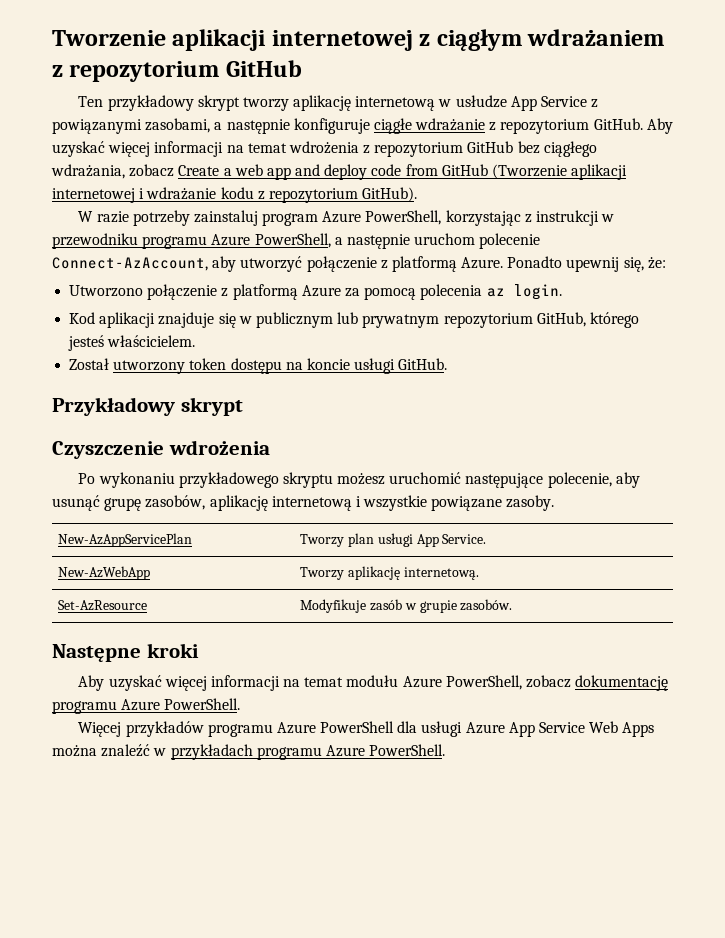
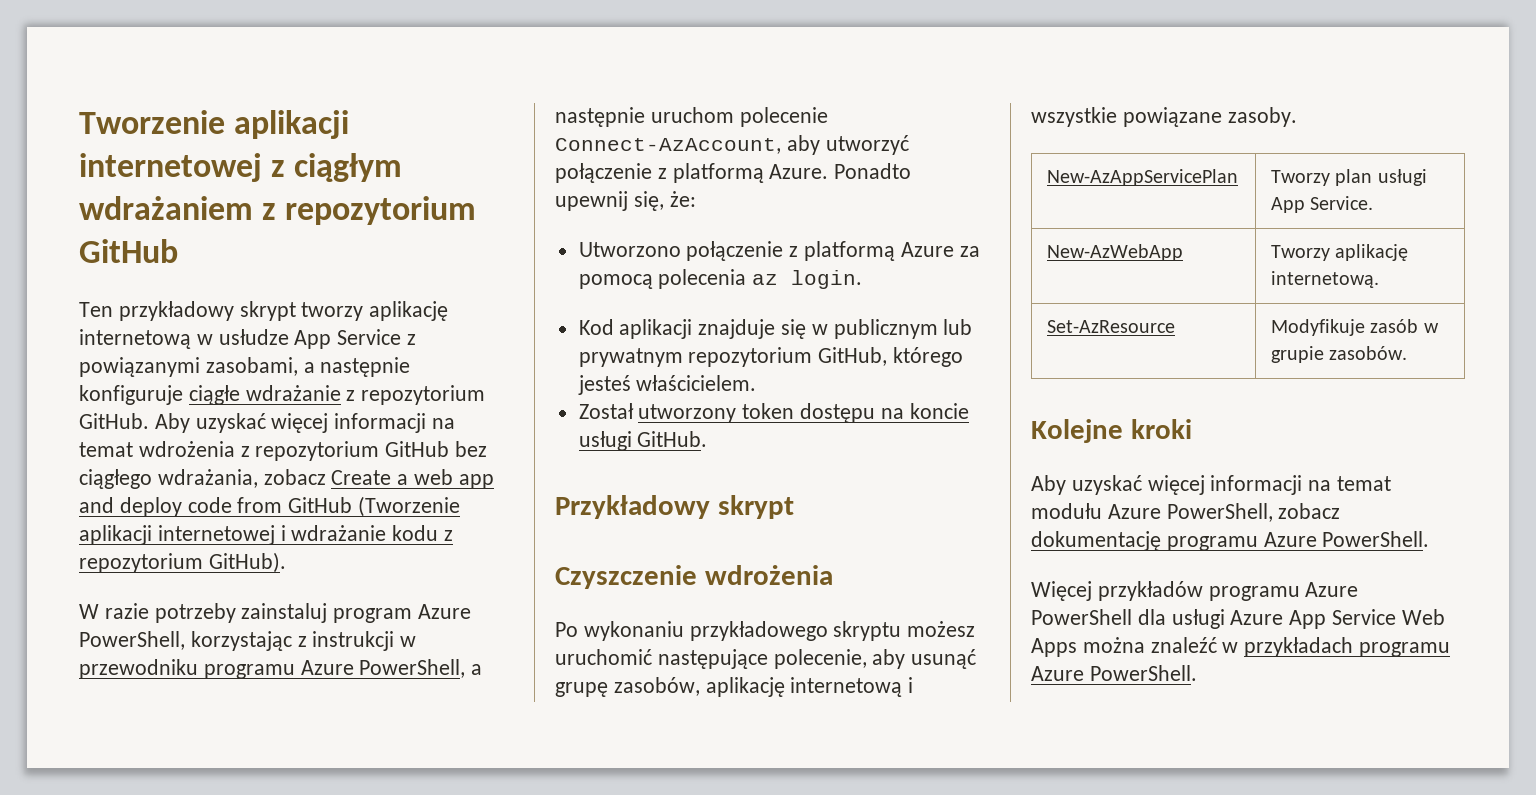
[52,644,141,662] Następne -> [1031,419,1123,443] Kolejne

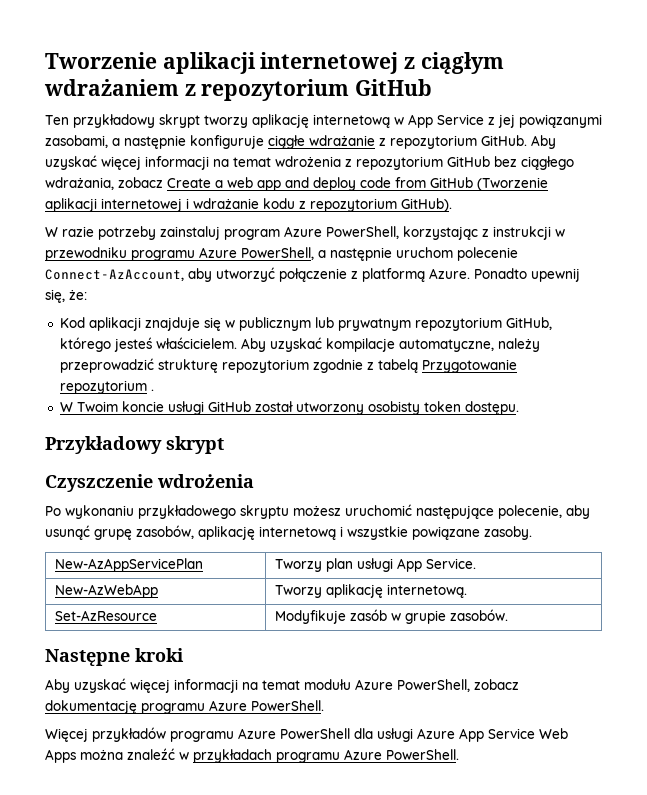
[218,329,289,345] usłudze -> (404, 121) none
(417, 339) none -> [498,114,515,128] jej
[578,241,980,261] [578,269,863,289] // Utworzono połączenie z platformą Azure za pomocą polecenia az login. -> (87, 294) none
[578,403,969,423] [578,431,708,451] // Został utworzony token dostępu na koncie usługi GitHub. -> [240,337,540,352] [59,358,517,373] [59,380,154,394] [59,401,519,415] Aby uzyskać kompilacje automatyczne, należy przeprowadzić strukturę repozytorium zgodnie z tabelą Przygotowanie repozytorium . // W Twoim koncie usługi GitHub został utworzony osobisty token dostępu.
[1031,419,1123,443] Kolejne -> [45,649,130,666] Następne

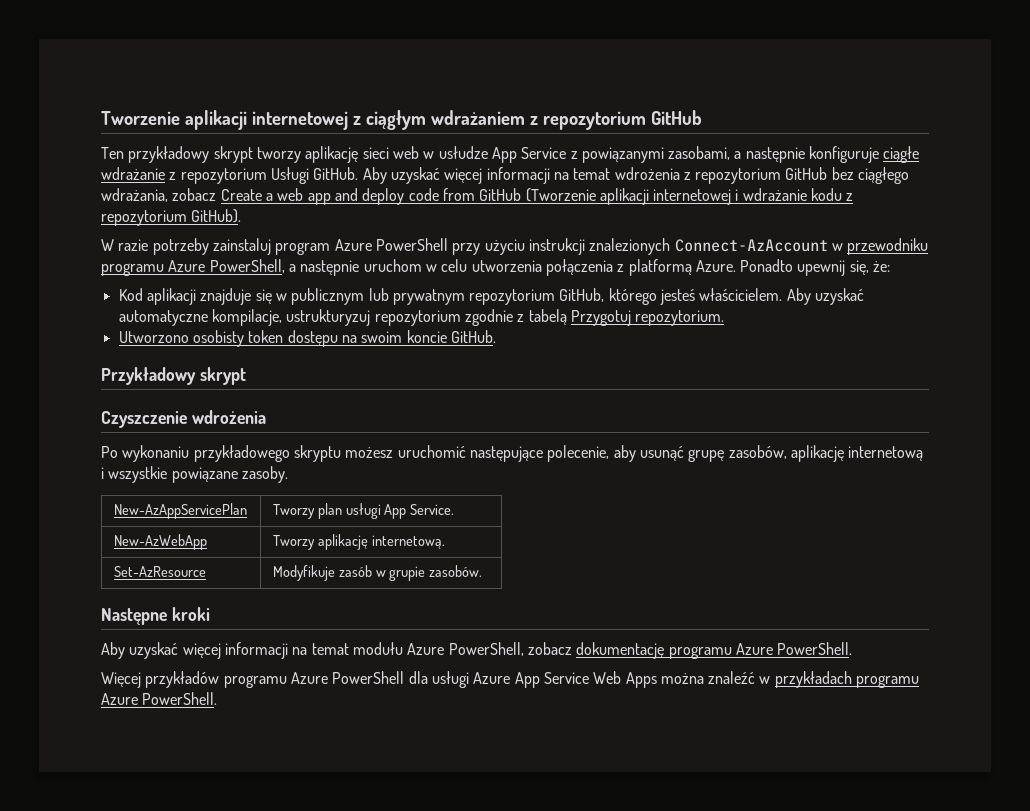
[313,114,404,128] internetową w -> [362,146,488,159] sieci web w usłudze
[498,114,515,128] jej -> (578, 155) none
(477, 142) none -> [270,167,309,184] Usługi
[326,226,551,240] PowerShell, korzystając z instrukcji -> [375,238,828,255] PowerShell przy użyciu instrukcji znalezionych Connect-AzAccount
[457,247,518,261] [45,267,347,282] polecenie Connect-AzAccount, aby utworzyć połączenie -> [425,259,613,276] w celu utworzenia połączenia
[325,338,540,352] [59,358,517,373] [59,380,154,394] [59,401,519,415] kompilacje automatyczne, należy przeprowadzić strukturę repozytorium zgodnie z tabelą Przygotowanie repozytorium . // W Twoim koncie usługi GitHub został utworzony osobisty token dostępu. -> [118,309,725,326] [118,330,496,347] automatyczne kompilacje, ustrukturyzuj repozytorium zgodnie z tabelą Przygotuj repozytorium. // Utworzono osobisty token dostępu na swoim koncie GitHub.

